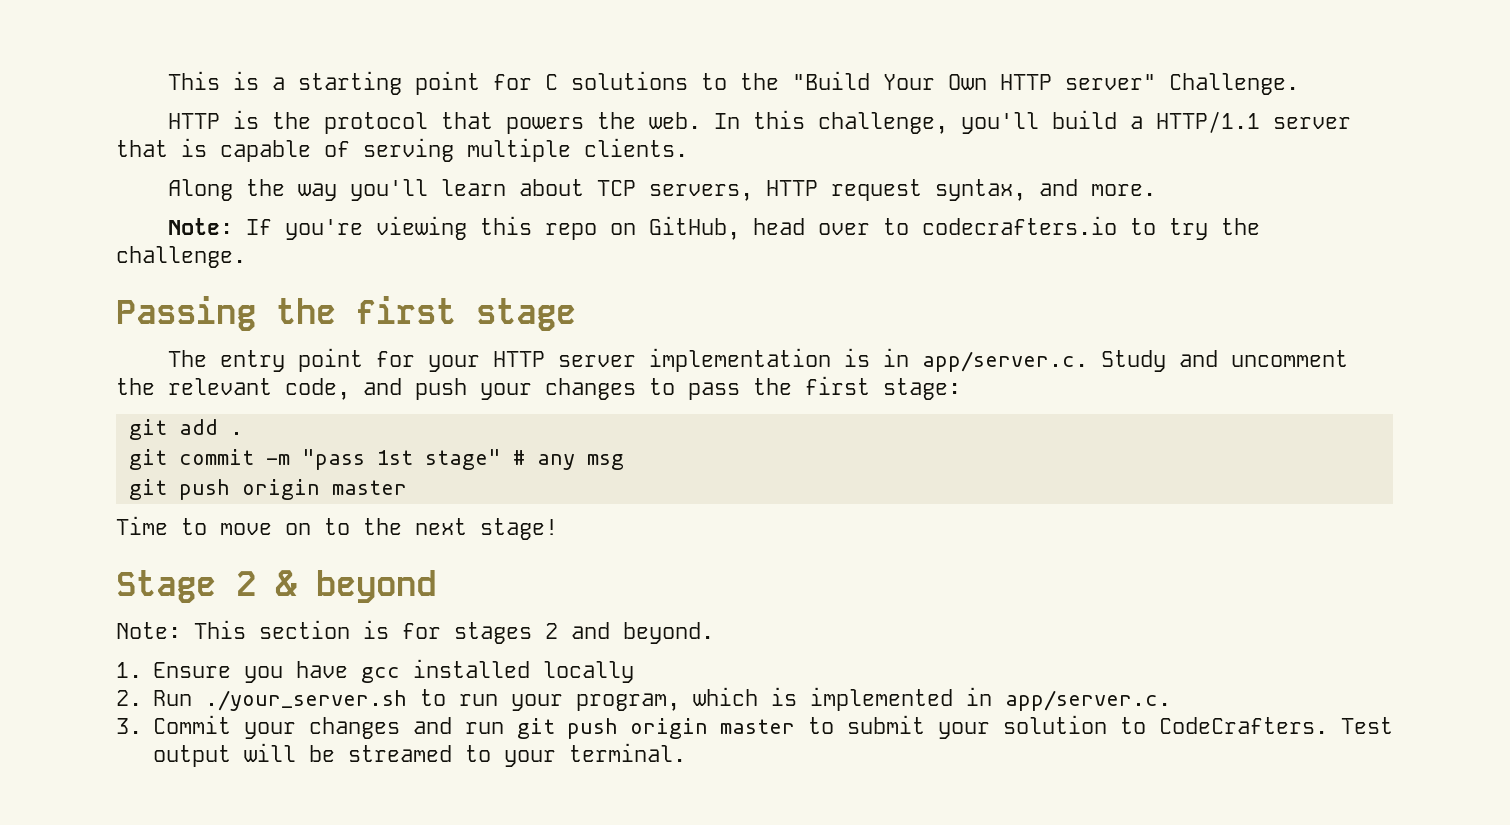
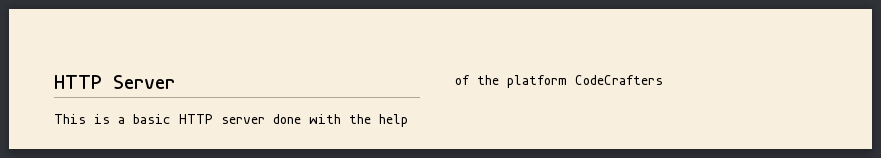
(167, 80) none -> [54,75,175,89] HTTP Server //
[297,71,1299,95] [167,110,1351,134] [116,138,688,162] [167,179,1156,201] [167,216,1260,240] [116,246,246,268] [116,296,576,331] [167,348,1348,372] [116,376,961,400] [128,419,243,440] [128,449,624,470] [128,479,407,500] [116,516,558,540] [116,570,436,603] [116,620,714,644] [116,659,634,683] [116,687,1171,711] [116,715,1393,739] [152,743,686,767] starting point for C solutions to the "Build Your Own HTTP server" Challenge. // HTTP is the protocol that powers the web. In this challenge, you'll build a HTTP/1.1 server that is capable of serving multiple clients. // Along the way you'll learn about TCP servers, HTTP request syntax, and more. // Note: If you're viewing this repo on GitHub, head over to codecrafters.io to try the challenge. // Passing the first stage // The entry point for your HTTP server implementation is in app/server.c. Study and uncomment the relevant code, and push your changes to pass the first stage: // git add . // git commit -m "pass 1st stage" # any msg // git push origin master // Time to move on to the next stage! // Stage 2 & beyond // Note: This section is for stages 2 and beyond. // 1. Ensure you have gcc installed locally // 2. Run ./your_server.sh to run your program, which is implemented in app/server.c. // 3. Commit your changes and run git push origin master to submit your solution to CodeCrafters. Test output will be streamed to your terminal. -> [133,114,408,127] [455,75,663,88] basic HTTP server done with the help of the platform CodeCrafters

